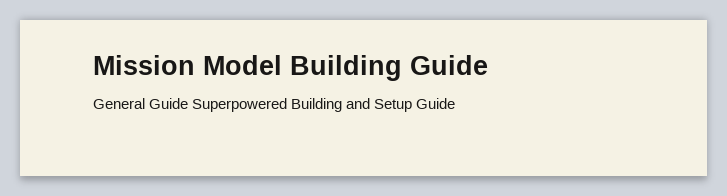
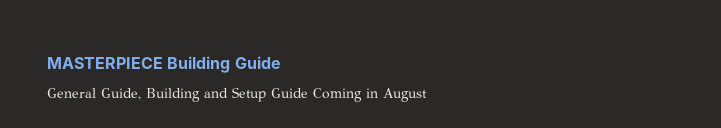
[93,55,282,75] Mission Model -> [47,57,163,69] MASTERPIECE
[149,98,288,112] Guide Superpowered -> [101,88,141,100] Guide,
(456, 103) none -> [313,88,427,102] Coming in August

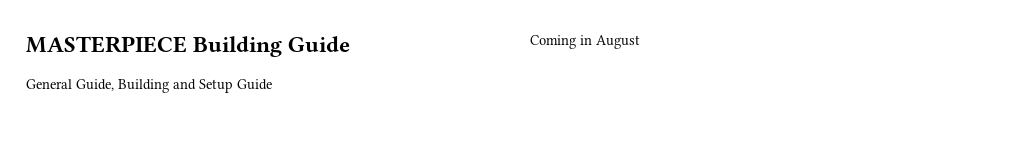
(308, 93) none -> (272, 84) //

